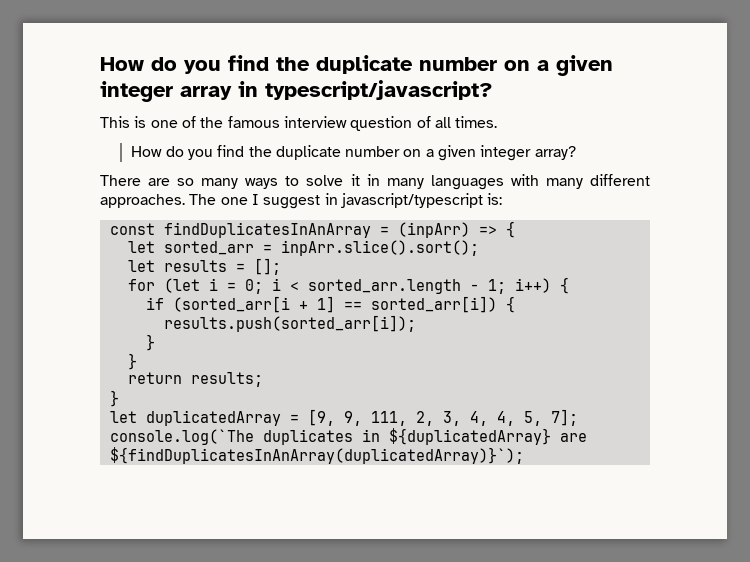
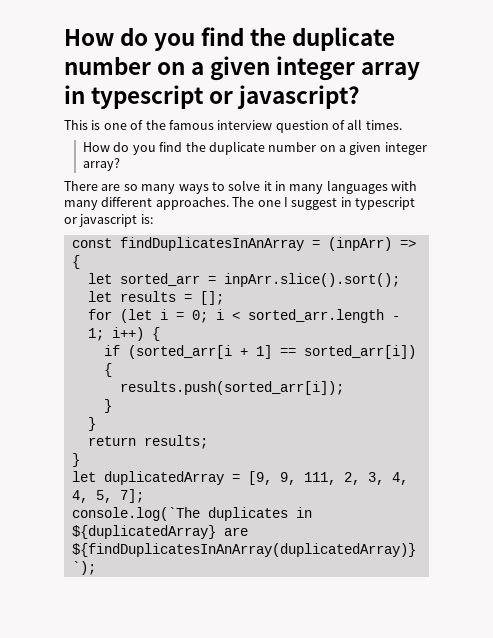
[265,80,493,100] typescript/javascript? -> [91,85,361,109] typescript or javascript?
[340,193,483,208] javascript/typescript -> [355,197,415,210] [64,214,138,227] typescript or javascript

